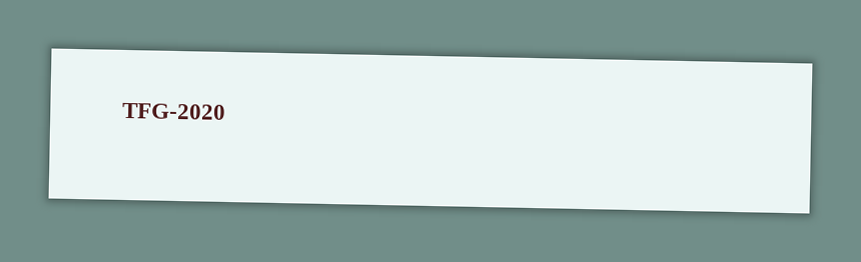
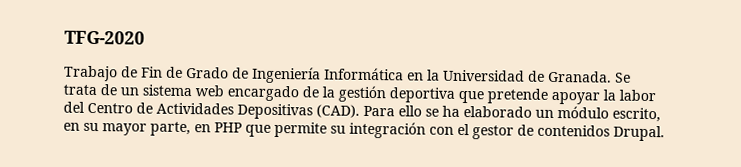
(226, 111) none -> [64,65,631,84] [63,84,656,105] [63,101,661,123] [63,121,665,142] // Trabajo de Fin de Grado de Ingeniería Informática en la Universidad de Granada. Se trata de un sistema web encargado de la gestión deportiva que pretende apoyar la labor del Centro de Actividades Depositivas (CAD). Para ello se ha elaborado un módulo escrito, en su mayor parte, en PHP que permite su integración con el gestor de contenidos Drupal.

